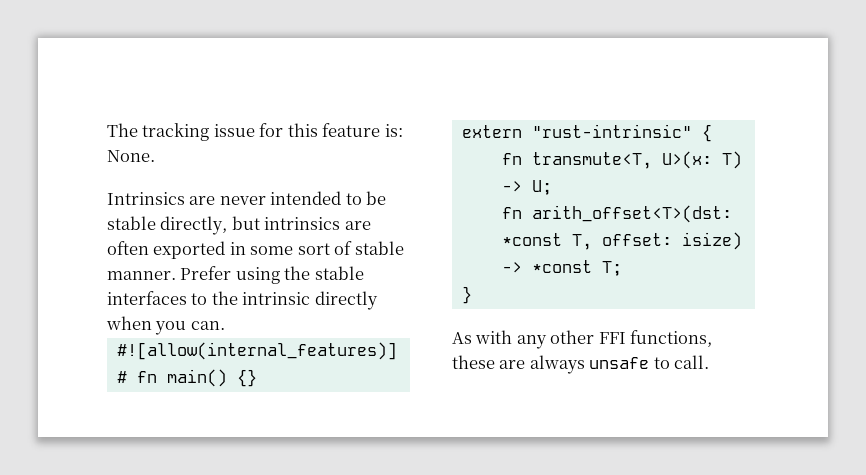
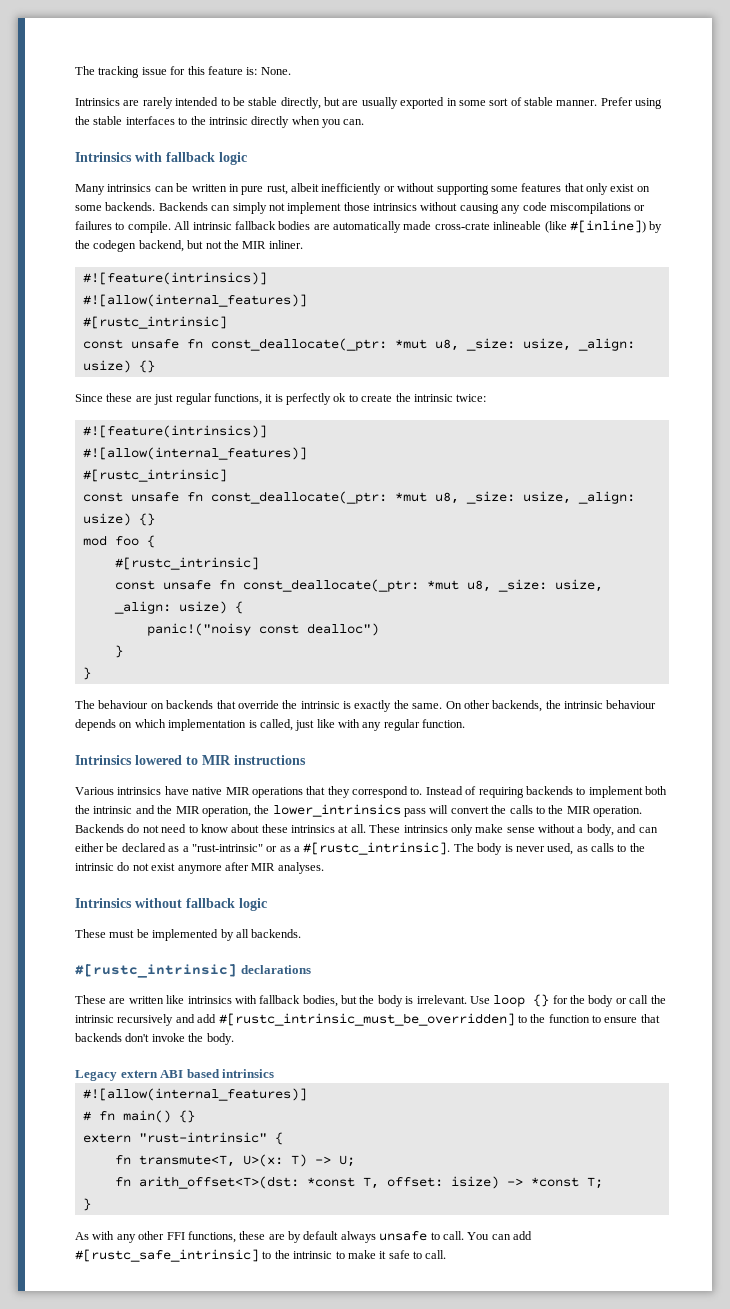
[219,196,266,205] never -> [142,97,173,109] rarely
[264,217,371,230] [107,241,149,255] intrinsics are often -> [342,97,398,109] are usually
(225, 325) none -> [75,152,247,165] [75,183,650,195] [75,202,646,214] [75,220,663,233] [75,240,303,252] [82,272,267,285] [82,294,307,307] [82,316,227,329] [82,338,635,351] [82,360,155,373] [75,393,487,405] [82,425,267,438] [82,447,307,460] [82,469,227,482] [82,491,635,504] [82,513,155,526] [82,535,155,548] [114,557,259,570] [114,579,603,592] [113,601,243,614] [146,623,379,636] [114,645,123,658] [82,667,91,680] [75,700,657,712] [75,719,466,731] [75,755,306,765] [75,786,667,798] [75,804,642,817] [75,824,658,836] [75,842,645,855] [75,862,324,874] [75,898,267,911] [75,929,302,941] [75,964,311,978] [75,994,666,1007] [75,1013,660,1026] [75,1033,234,1045] [75,1069,275,1081] // Intrinsics with fallback logic // Many intrinsics can be written in pure rust, albeit inefficiently or without supporting some features that only exist on some backends. Backends can simply not implement those intrinsics without causing any code miscompilations or failures to compile. All intrinsic fallback bodies are automatically made cross-crate inlineable (like #[inline]) by the codegen backend, but not the MIR inliner. // #![feature(intrinsics)] // #![allow(internal_features)] // #[rustc_intrinsic] // const unsafe fn const_deallocate(_ptr: *mut u8, _size: usize, _align: usize) {} // Since these are just regular functions, it is perfectly ok to create the intrinsic twice: // #![feature(intrinsics)] // #![allow(internal_features)] // #[rustc_intrinsic] // const unsafe fn const_deallocate(_ptr: *mut u8, _size: usize, _align: usize) {} // mod foo { // #[rustc_intrinsic] // const unsafe fn const_deallocate(_ptr: *mut u8, _size: usize, _align: usize) { // panic!("noisy const dealloc") // } // } // The behaviour on backends that override the intrinsic is exactly the same. On other backends, the intrinsic behaviour depends on which implementation is called, just like with any regular function. // Intrinsics lowered to MIR instructions // Various intrinsics have native MIR operations that they correspond to. Instead of requiring backends to implement both the intrinsic and the MIR operation, the lower_intrinsics pass will convert the calls to the MIR operation. Backends do not need to know about these intrinsics at all. These intrinsics only make sense without a body, and can either be declared as a "rust-intrinsic" or as a #[rustc_intrinsic]. The body is never used, as calls to the intrinsic do not exist anymore after MIR analyses. // Intrinsics without fallback logic // These must be implemented by all backends. // #[rustc_intrinsic] declarations // These are written like intrinsics with fallback bodies, but the body is irrelevant. Use loop {} for the body or call the intrinsic recursively and add #[rustc_intrinsic_must_be_overridden] to the function to ensure that backends don't invoke the body. // Legacy extern ABI based intrinsics
(526, 364) none -> [288,1231,339,1243] by default
(710, 362) none -> [467,1231,532,1240] [75,1249,447,1262] You can add #[rustc_safe_intrinsic] to the intrinsic to make it safe to call.

